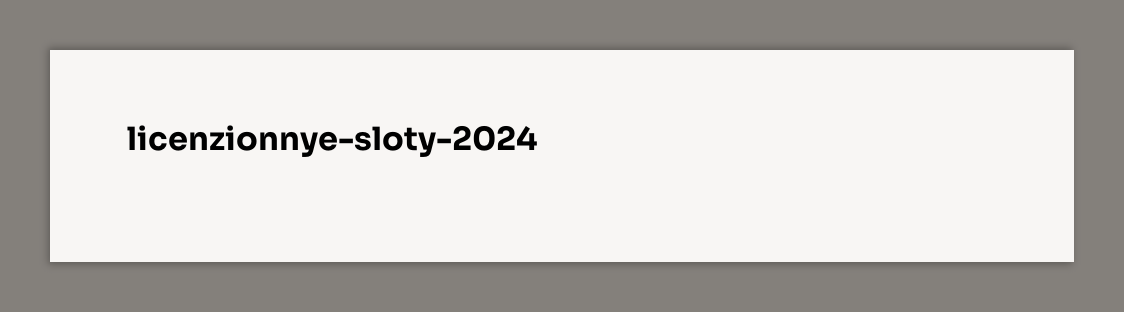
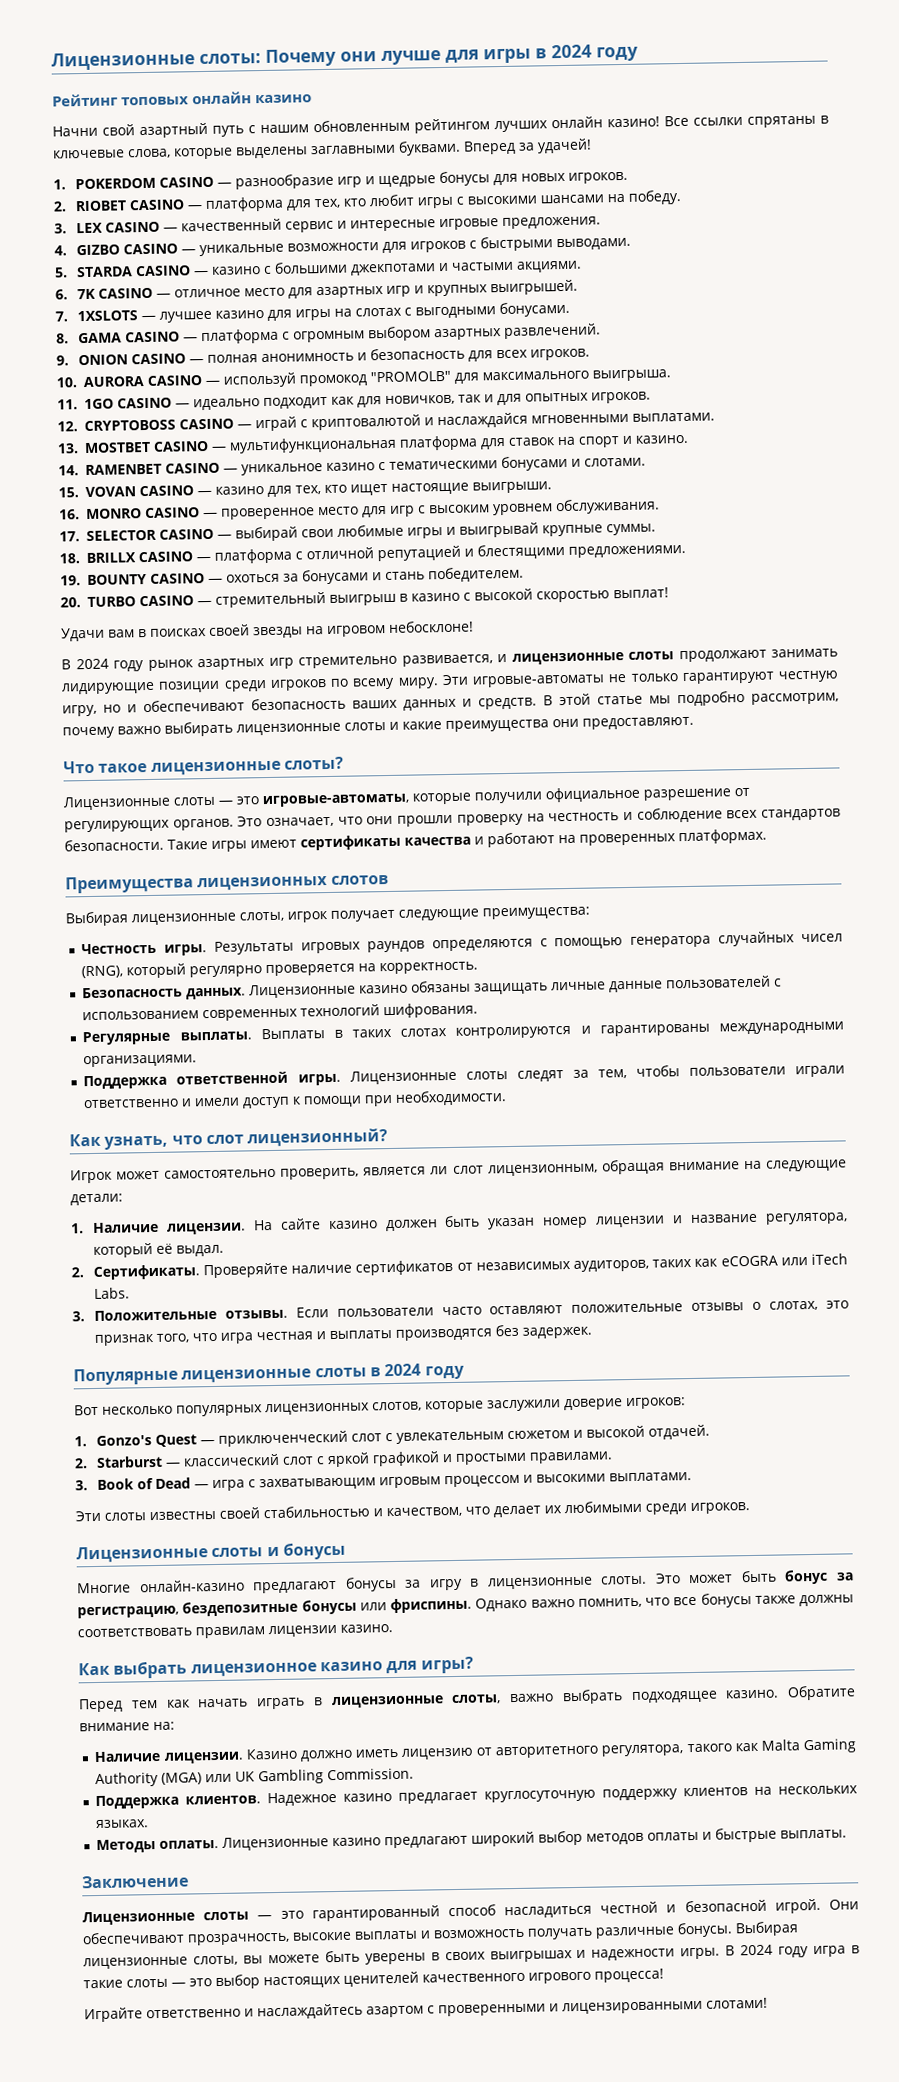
[127,125,538,157] licenzionnye-sloty-2024 -> [51,44,638,71] [52,91,313,107] [52,115,829,139] [53,138,592,160] [53,171,628,190] [53,190,682,212] [54,216,601,234] [54,236,631,257] [54,260,582,278] [55,279,578,300] [55,301,570,323] [56,323,601,345] [56,347,590,366] [56,369,671,388] [57,391,651,411] [57,412,715,432] [57,434,689,454] [58,455,646,476] [58,481,552,498] [59,498,660,520] [59,522,656,542] [59,544,686,564] [60,566,524,586] [60,587,669,608] [61,620,474,642] [61,648,838,672] [61,670,839,695] [62,691,839,717] [62,716,694,739] [63,756,344,776] [63,786,750,811] [64,807,841,833] [64,828,767,852] [65,875,389,894] [65,906,590,927] [81,931,844,956] [81,961,479,979] [82,975,783,1000] [82,1002,479,1022] [82,1021,845,1046] [83,1054,198,1068] [83,1065,845,1090] [83,1090,508,1109] [69,1128,389,1150] [70,1159,847,1184] [70,1193,123,1206] [71,1212,849,1235] [92,1243,224,1259] [71,1253,849,1281] [93,1287,130,1300] [72,1300,849,1322] [93,1324,592,1346] [73,1363,465,1386] [74,1397,686,1417] [74,1424,710,1447] [74,1451,613,1469] [75,1472,692,1492] [75,1500,750,1522] [76,1541,346,1564] [77,1569,855,1594] [77,1593,854,1619] [77,1624,393,1639] [78,1656,474,1679] [78,1685,856,1713] [79,1721,175,1732] [94,1738,856,1764] [95,1767,415,1788] [95,1785,858,1810] [96,1819,150,1829] [96,1827,848,1854] [81,1874,189,1889] [82,1898,859,1926] [82,1921,799,1946] [83,1944,860,1970] [83,1968,664,1990] [84,1997,768,2023] Лицензионные слоты: Почему они лучше для игры в 2024 году // Рейтинг топовых онлайн казино // Начни свой азартный путь с нашим обновленным рейтингом лучших онлайн казино! Все ссылки спрятаны в ключевые слова, которые выделены заглавными буквами. Вперед за удачей! // 1. POKERDOM CASINO — разнообразие игр и щедрые бонусы для новых игроков. // 2. RIOBET CASINO — платформа для тех, кто любит игры с высокими шансами на победу. // 3. LEX CASINO — качественный сервис и интересные игровые предложения. // 4. GIZBO CASINO — уникальные возможности для игроков с быстрыми выводами. // 5. STARDA CASINO — казино с большими джекпотами и частыми акциями. // 6. 7K CASINO — отличное место для азартных игр и крупных выигрышей. // 7. 1XSLOTS — лучшее казино для игры на слотах с выгодными бонусами. // 8. GAMA CASINO — платформа с огромным выбором азартных развлечений. // 9. ONION CASINO — полная анонимность и безопасность для всех игроков. // 10. AURORA CASINO — используй промокод "PROMOLB" для максимального выигрыша. // 11. 1GO CASINO — идеально подходит как для новичков, так и для опытных игроков. // 12. CRYPTOBOSS CASINO — играй с криптовалютой и наслаждайся мгновенными выплатами. // 13. MOSTBET CASINO — мультифункциональная платформа для ставок на спорт и казино. // 14. RAMENBET CASINO — уникальное казино с тематическими бонусами и слотами. // 15. VOVAN CASINO — казино для тех, кто ищет настоящие выигрыши. // 16. MONRO CASINO — проверенное место для игр с высоким уровнем обслуживания. // 17. SELECTOR CASINO — выбирай свои любимые игры и выигрывай крупные суммы. // 18. BRILLX CASINO — платформа с отличной репутацией и блестящими предложениями. // 19. BOUNTY CASINO — охоться за бонусами и стань победителем. // 20. TURBO CASINO — стремительный выигрыш в казино с высокой скоростью выплат! // Удачи вам в поисках своей звезды на игровом небосклоне! // В 2024 году рынок азартных игр стремительно развивается, и лицензионные слоты продолжают занимать лидирующие позиции среди игроков по всему миру. Эти игровые-автоматы не только гарантируют честную игру, но и обеспечивают безопасность ваших данных и средств. В этой статье мы подробно рассмотрим, почему важно выбирать лицензионные слоты и какие преимущества они предоставляют. // Что такое лицензионные слоты? // Лицензионные слоты — это игровые-автоматы, которые получили официальное разрешение от регулирующих органов. Это означает, что они прошли проверку на честность и соблюдение всех стандартов безопасности. Такие игры имеют сертификаты качества и работают на проверенных платформах. // Преимущества лицензионных слотов // Выбирая лицензионные слоты, игрок получает следующие преимущества: // Честность игры. Результаты игровых раундов определяются с помощью генератора случайных чисел (RNG), который регулярно проверяется на корректность. // Безопасность данных. Лицензионные казино обязаны защищать личные данные пользователей с использованием современных технологий шифрования. // Регулярные выплаты. Выплаты в таких слотах контролируются и гарантированы международными организациями. // Поддержка ответственной игры. Лицензионные слоты следят за тем, чтобы пользователи играли ответственно и имели доступ к помощи при необходимости. // Как узнать, что слот лицензионный? // Игрок может самостоятельно проверить, является ли слот лицензионным, обращая внимание на следующие детали: // 1. Наличие лицензии. На сайте казино должен быть указан номер лицензии и название регулятора, который её выдал. // 2. Сертификаты. Проверяйте наличие сертификатов от независимых аудиторов, таких как eCOGRA или iTech Labs. // 3. Положительные отзывы. Если пользователи часто оставляют положительные отзывы о слотах, это признак того, что игра честная и выплаты производятся без задержек. // Популярные лицензионные слоты в 2024 году // Вот несколько популярных лицензионных слотов, которые заслужили доверие игроков: // 1. Gonzo's Quest — приключенческий слот с увлекательным сюжетом и высокой отдачей. // 2. Starburst — классический слот с яркой графикой и простыми правилами. // 3. Book of Dead — игра с захватывающим игровым процессом и высокими выплатами. // Эти слоты известны своей стабильностью и качеством, что делает их любимыми среди игроков. // Лицензионные слоты и бонусы // Многие онлайн-казино предлагают бонусы за игру в лицензионные слоты. Это может быть бонус за регистрацию, бездепозитные бонусы или фриспины. Однако важно помнить, что все бонусы также должны соответствовать правилам лицензии казино. // Как выбрать лицензионное казино для игры? // Перед тем как начать играть в лицензионные слоты, важно выбрать подходящее казино. Обратите внимание на: // Наличие лицензии. Казино должно иметь лицензию от авторитетного регулятора, такого как Malta Gaming Authority (MGA) или UK Gambling Commission. // Поддержка клиентов. Надежное казино предлагает круглосуточную поддержку клиентов на нескольких языках. // Методы оплаты. Лицензионные казино предлагают широкий выбор методов оплаты и быстрые выплаты. // Заключение // Лицензионные слоты — это гарантированный способ насладиться честной и безопасной игрой. Они обеспечивают прозрачность, высокие выплаты и возможность получать различные бонусы. Выбирая лицензионные слоты, вы можете быть уверены в своих выигрышах и надежности игры. В 2024 году игра в такие слоты — это выбор настоящих ценителей качественного игрового процесса! // Играйте ответственно и наслаждайтесь азартом с проверенными и лицензированными слотами!

